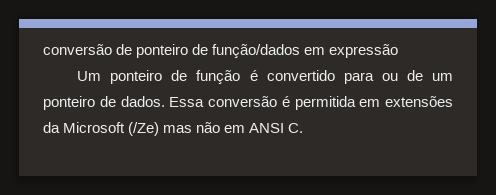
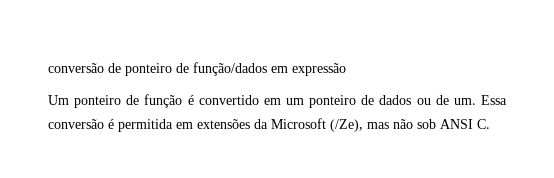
[343,70,454,84] [43,96,165,110] para ou de um ponteiro de dados. -> [263,95,476,108] em um ponteiro de dados ou de um.
[128,122,160,136] (/Ze) -> [330,119,363,132] (/Ze),
[224,125,246,133] em -> [417,119,436,129] sob

